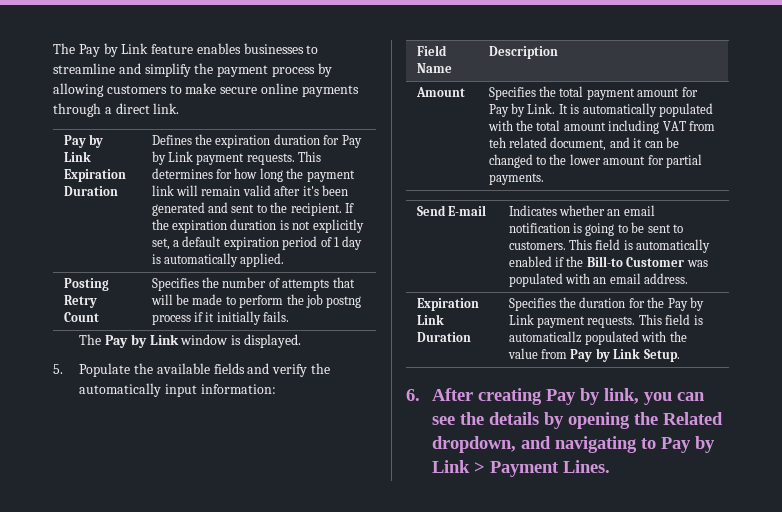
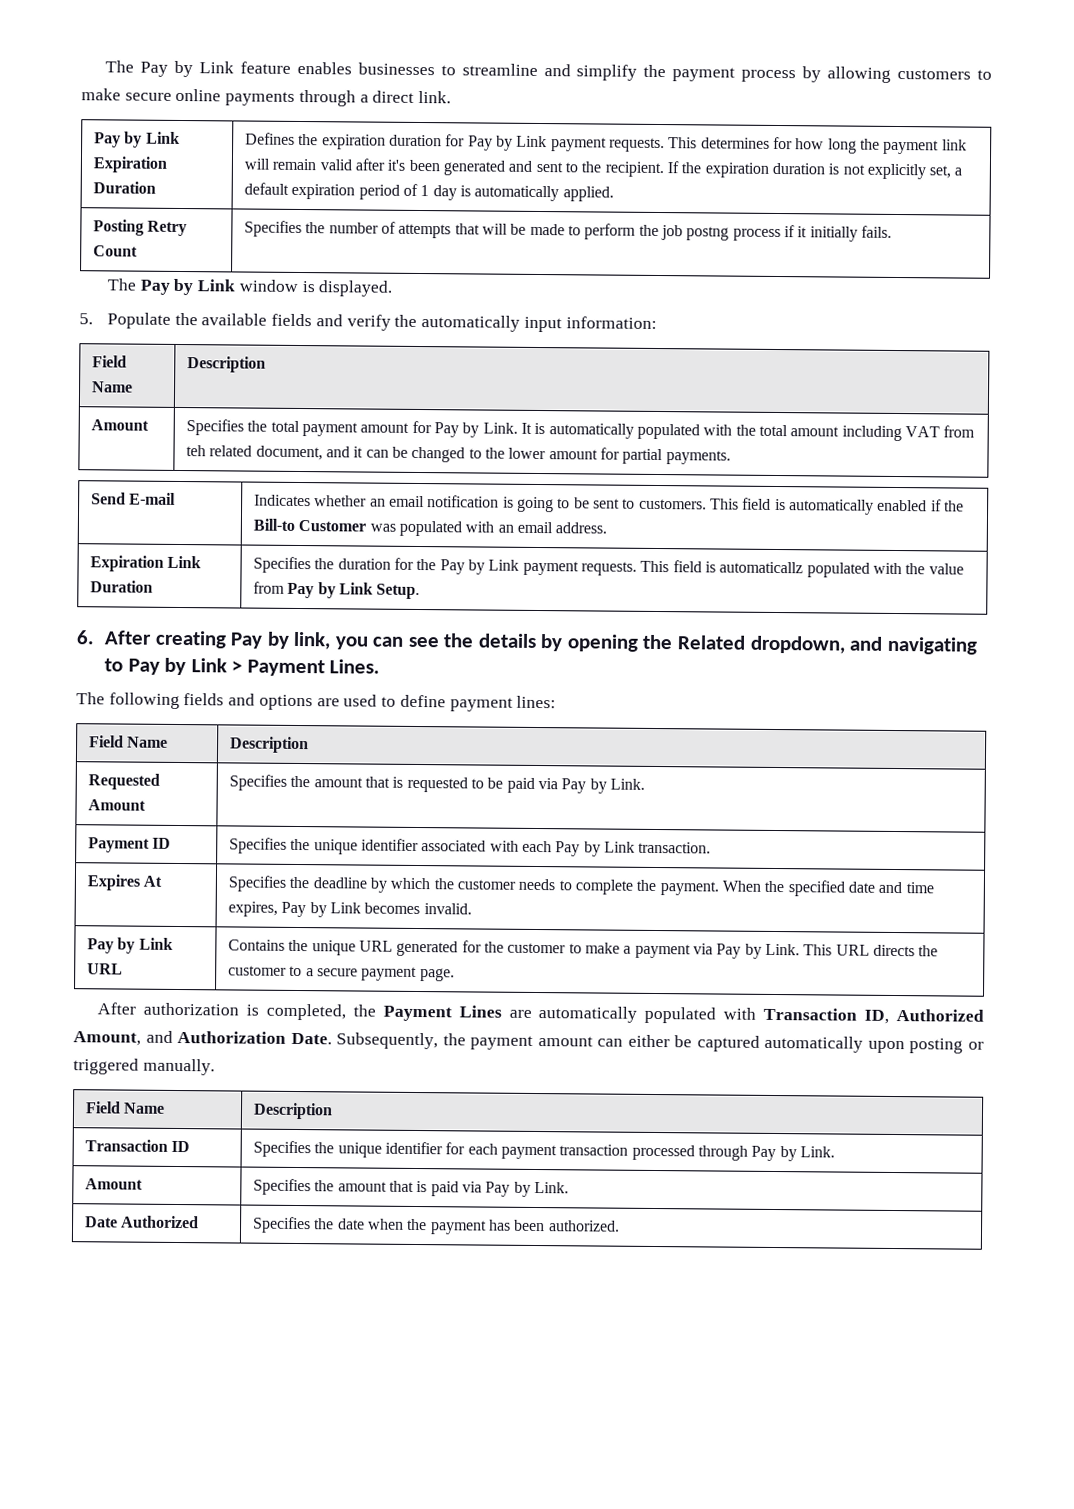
(611, 466) none -> [76,692,557,712] [89,735,169,748] [230,736,310,754] [88,773,161,790] [88,799,147,811] [229,774,645,794] [88,837,172,853] [229,837,712,857] [87,874,163,891] [228,875,934,897] [228,901,472,918] [87,937,173,954] [87,963,124,975] [228,939,939,959] [228,965,455,982] [97,1002,984,1024] [73,1030,984,1054] [73,1058,215,1076] [85,1101,166,1114] [253,1102,334,1120] [85,1139,191,1153] [253,1140,835,1162] [85,1178,144,1190] [253,1178,569,1197] [85,1215,200,1229] [252,1216,620,1235] // The following fields and options are used to define payment lines: // Field Name | Description // Requested Amount | Specifies the amount that is requested to be paid via Pay by Link. // Payment ID | Specifies the unique identifier associated with each Pay by Link transaction. // Expires At | Specifies the deadline by which the customer needs to complete the payment. When the specified date and time expires, Pay by Link becomes invalid. // Pay by Link URL | Contains the unique URL generated for the customer to make a payment via Pay by Link. This URL directs the customer to a secure payment page. // After authorization is completed, the Payment Lines are automatically populated with Transaction ID, Authorized Amount, and Authorization Date. Subsequently, the payment amount can either be captured automatically upon posting or triggered manually. // Field Name | Description // Transaction ID | Specifies the unique identifier for each payment transaction processed through Pay by Link. // Amount | Specifies the amount that is paid via Pay by Link. // Date Authorized | Specifies the date when the payment has been authorized.

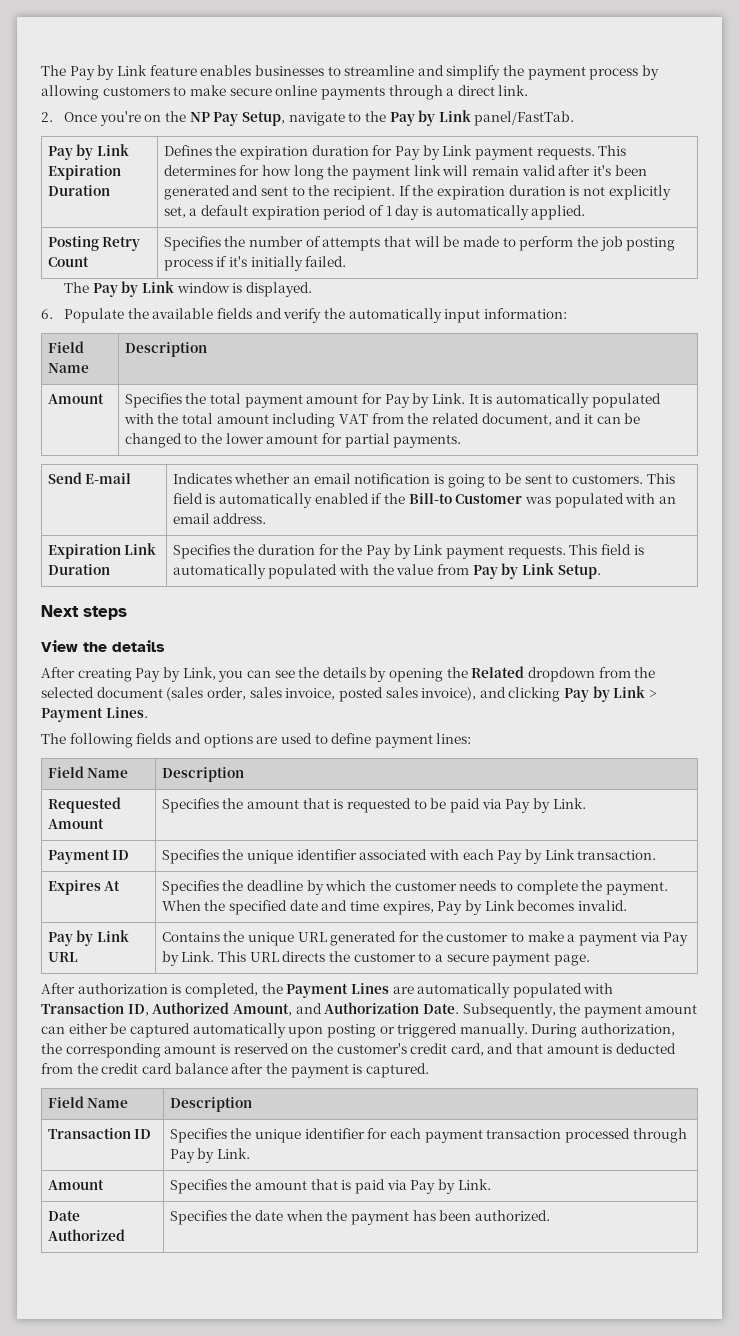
(452, 97) none -> [41,110,575,126] // 2. Once you're on the NP Pay Setup, navigate to the Pay by Link panel/FastTab.
[686,226,730,241] postng -> [626,237,676,251] posting
[797,225,892,242] it initially fails. -> [229,256,347,271] it's initially failed.
[79,313,93,325] 5. -> [41,309,53,319] 6.
[186,445,207,457] teh -> [407,413,429,424] the
[719,561,804,574] automaticallz -> [172,564,266,579] automatically
[76,630,95,645] 6. -> [41,605,127,620] [41,640,165,652] Next steps // View the details //
[293,631,332,650] link, -> [182,667,216,680] Link,
[749,635,977,655] [104,658,124,672] dropdown, and navigating to -> [528,667,656,682] [41,687,561,702] dropdown from the selected document (sales order, sales invoice, posted sales invoice), and clicking
(215, 1067) none -> [531,1023,676,1038] [41,1043,677,1058] [41,1063,429,1078] During authorization, the corresponding amount is reserved on the customer's credit card, and that amount is deducted from the credit card balance after the payment is captured.

